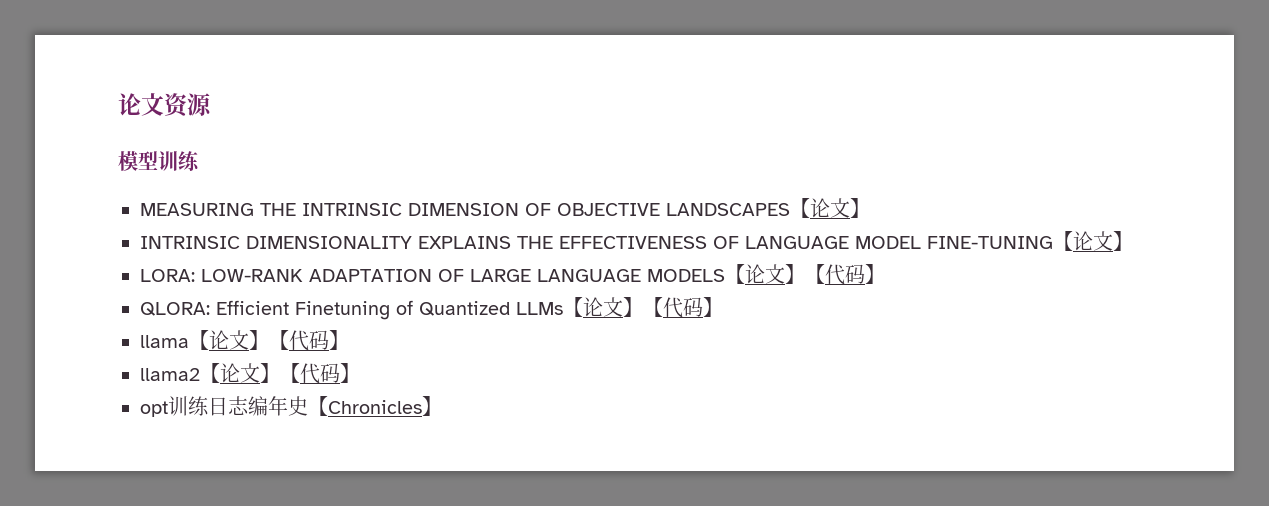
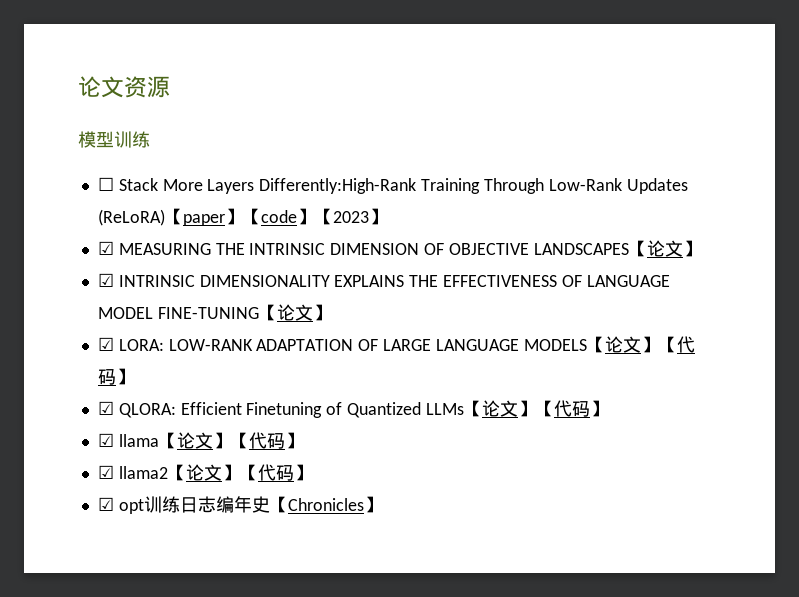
(200, 161) none -> [97,177,688,194] [97,208,387,226] [97,241,114,255] ☐ Stack More Layers Differently:High-Rank Training Through Low-Rank Updates (ReLoRA)【paper】【code】【2023】 // ☑
(870, 208) none -> [97,273,114,287] ☑
(1133, 241) none -> [97,337,114,351] ☑
(885, 274) none -> [97,401,114,415] ☑
(723, 307) none -> [97,433,114,447] ☑
(349, 340) none -> [97,465,114,479] ☑
(360, 373) none -> [97,497,114,511] ☑

